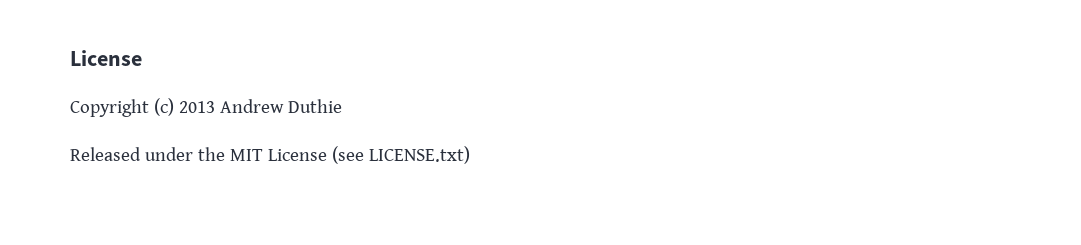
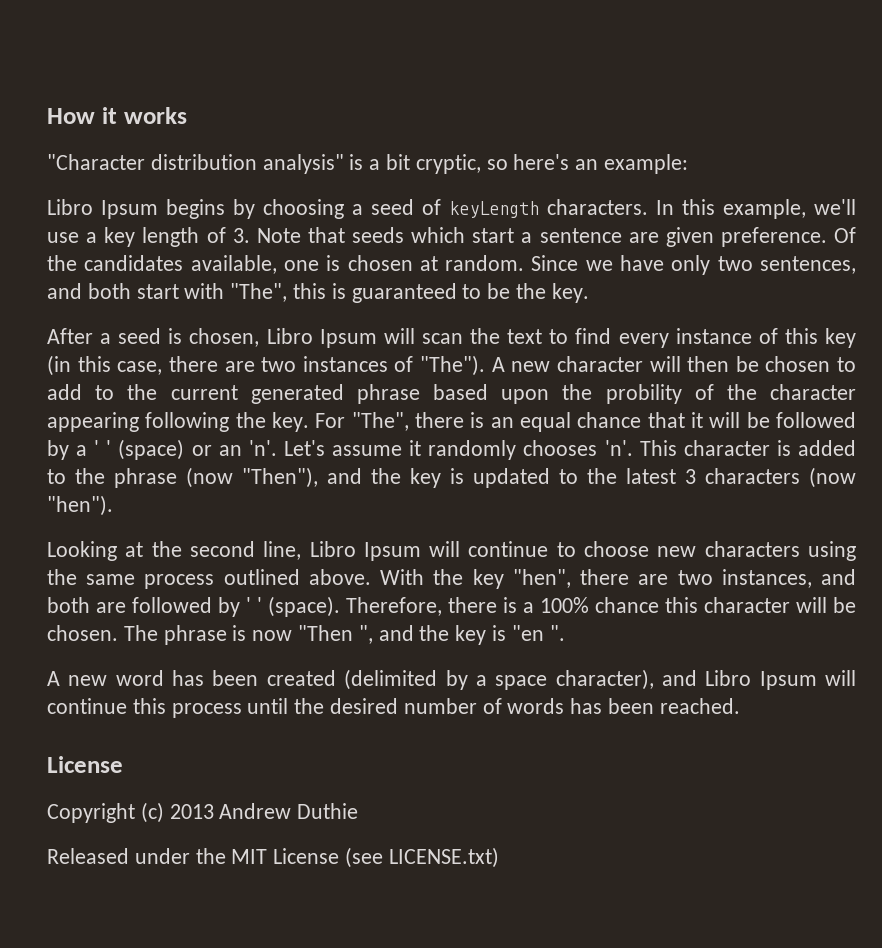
(70, 58) none -> [47,107,187,124] [47,154,689,174] [47,199,856,219] [47,227,856,247] [47,255,856,275] [47,283,589,303] [47,328,857,348] [47,355,856,376] [47,384,856,404] [47,412,857,432] [47,439,857,460] [47,467,856,488] [47,495,113,516] [47,541,856,561] [47,569,857,589] [47,596,856,617] [47,625,565,645] [47,669,856,690] [47,698,740,718] How it works // "Character distribution analysis" is a bit cryptic, so here's an example: // Libro Ipsum begins by choosing a seed of keyLength characters. In this example, we'll use a key length of 3. Note that seeds which start a sentence are given preference. Of the candidates available, one is chosen at random. Since we have only two sentences, and both start with "The", this is guaranteed to be the key. // After a seed is chosen, Libro Ipsum will scan the text to find every instance of this key (in this case, there are two instances of "The"). A new character will then be chosen to add to the current generated phrase based upon the probility of the character appearing following the key. For "The", there is an equal chance that it will be followed by a ' ' (space) or an 'n'. Let's assume it randomly chooses 'n'. This character is added to the phrase (now "Then"), and the key is updated to the latest 3 characters (now "hen"). // Looking at the second line, Libro Ipsum will continue to choose new characters using the same process outlined above. With the key "hen", there are two instances, and both are followed by ' ' (space). Therefore, there is a 100% chance this character will be chosen. The phrase is now "Then ", and the key is "en ". // A new word has been created (delimited by a space character), and Libro Ipsum will continue this process until the desired number of words has been reached. //

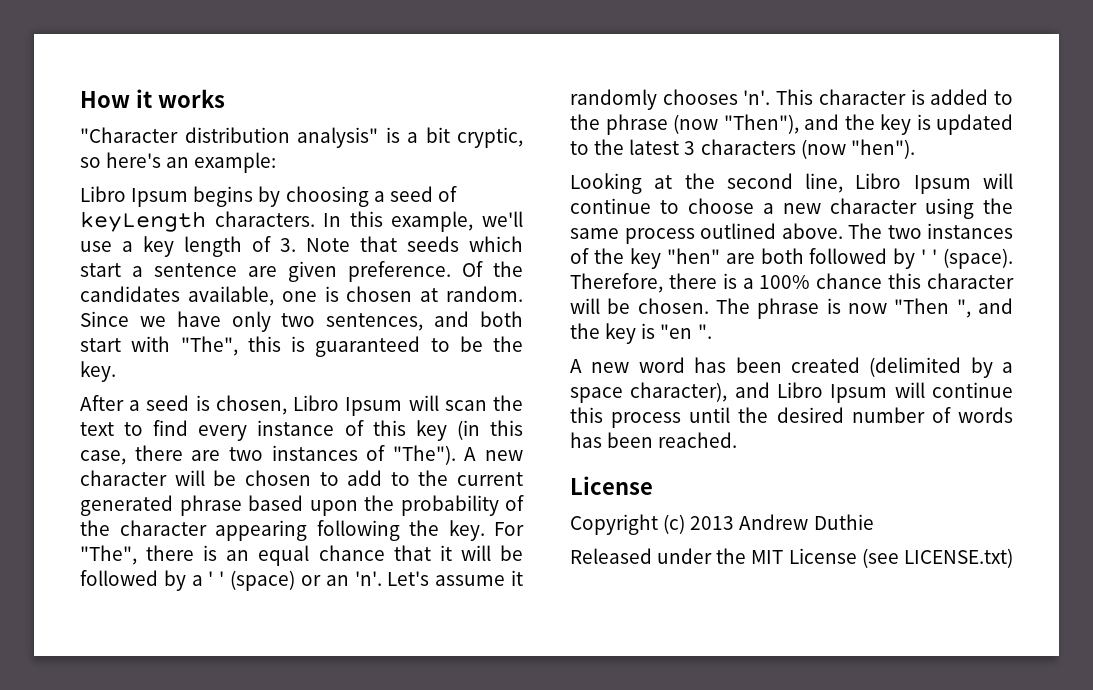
[687,356,730,372] then -> (205, 478) none
[605,384,682,404] probility -> [400,495,499,516] probability
[657,541,800,557] new characters -> [763,198,917,214] a new character
[380,569,857,589] [47,597,126,613] With the key "hen", there are two instances, and both are -> [848,223,1013,239] [570,248,804,269] The two instances of the key "hen" are both

